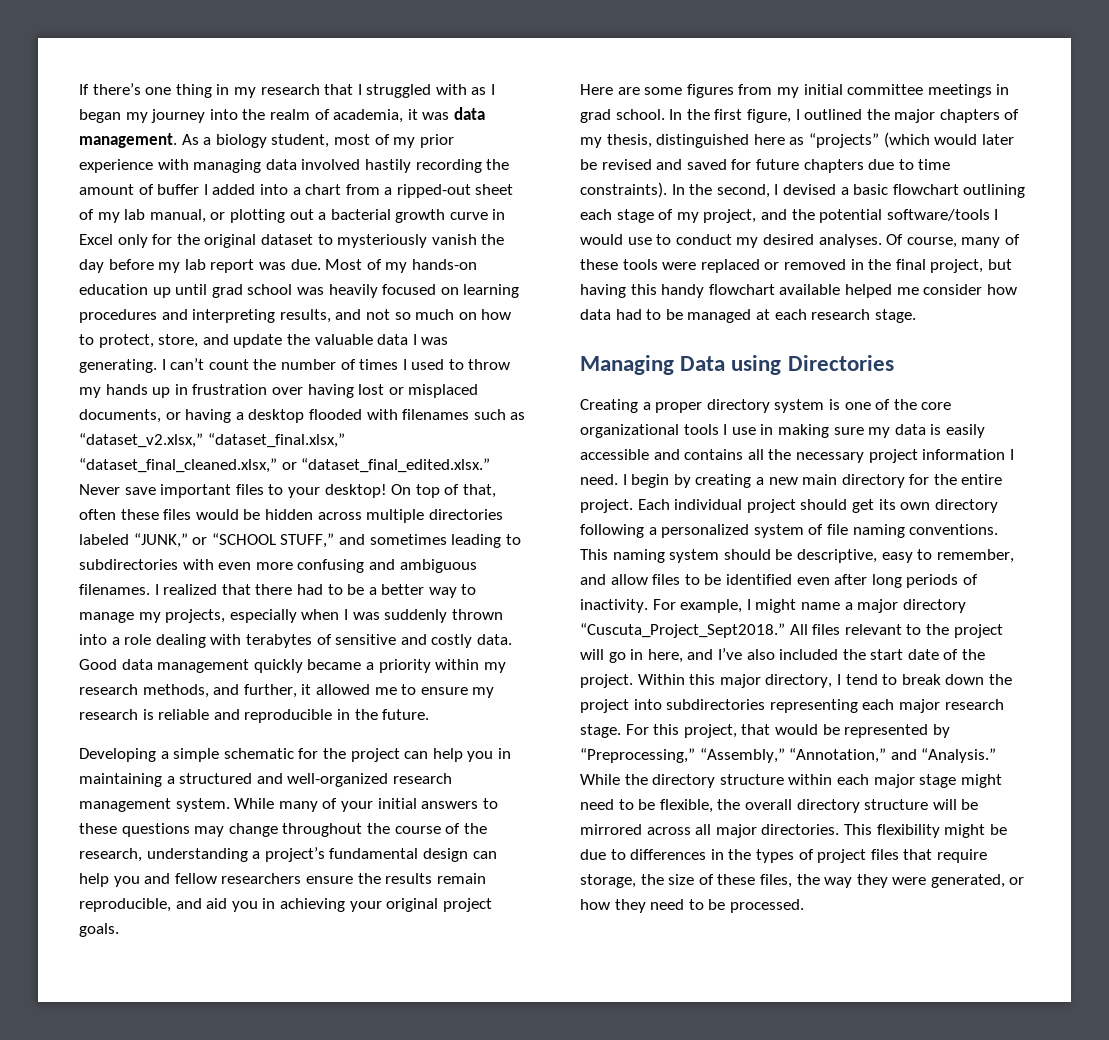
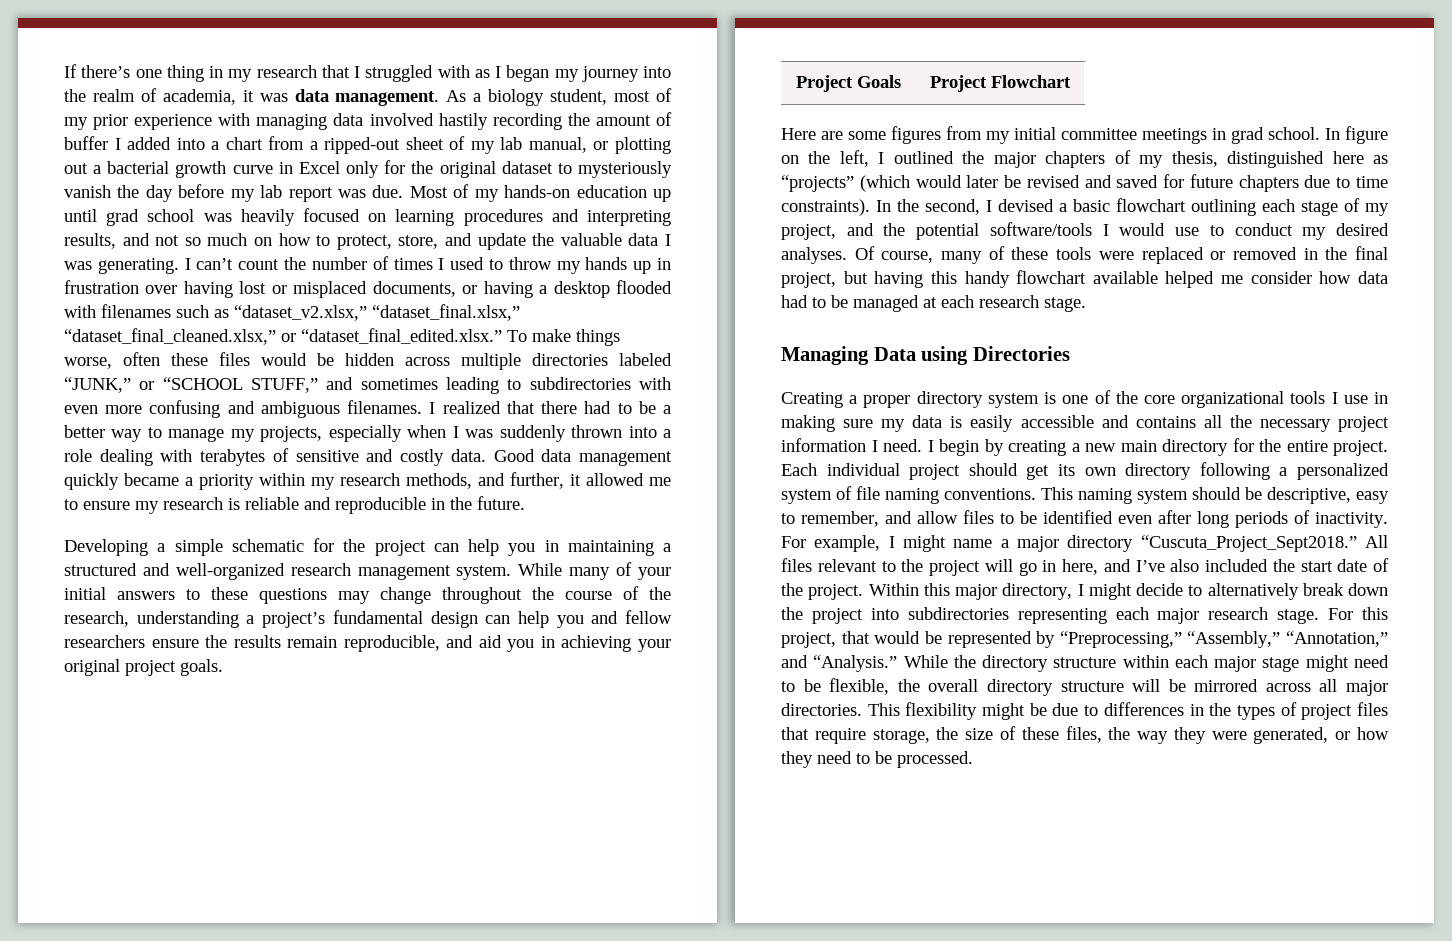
[79,484,496,498] Never save important files to your desktop! On top of that, -> [507,329,620,346] [64,357,112,369] To make things worse,
(119, 930) none -> [796,75,901,92] [930,75,1071,92] // Project Goals | Project Flowchart
[686,109,791,123] the first figure, -> [1345,126,1388,144] [781,150,869,167] figure on the left,
[845,674,898,685] tend to -> [1088,583,1299,600] might decide to alternatively

